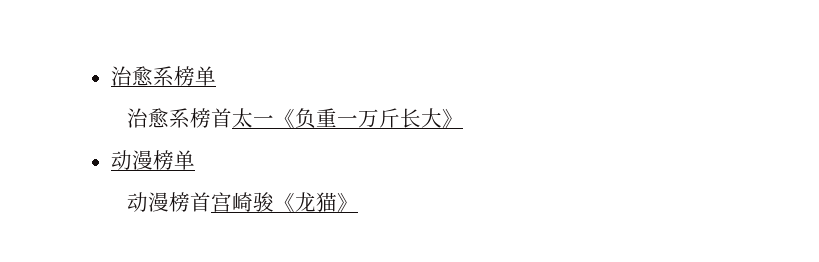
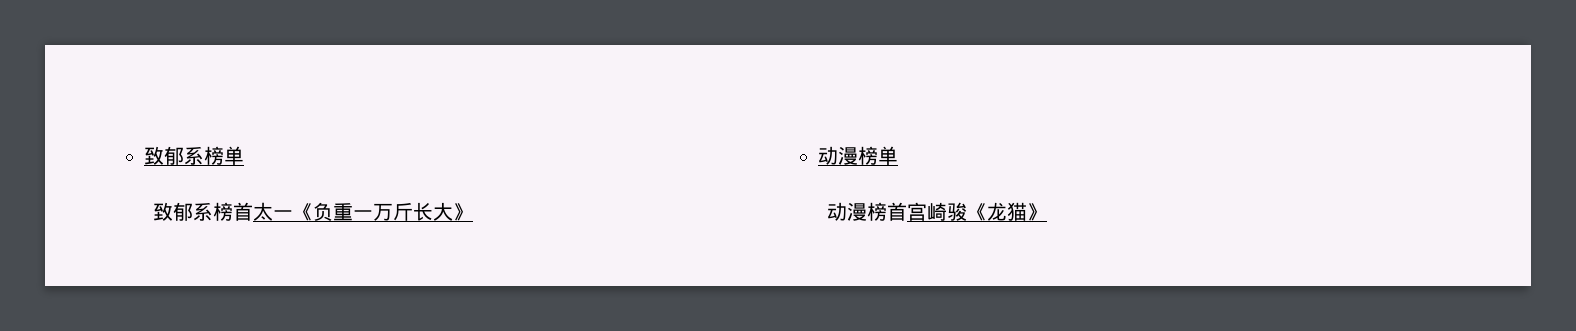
[110,66,153,86] 治愈 -> [144,146,184,165] 致郁
[126,108,169,128] 治愈 -> [152,202,193,221] 致郁

